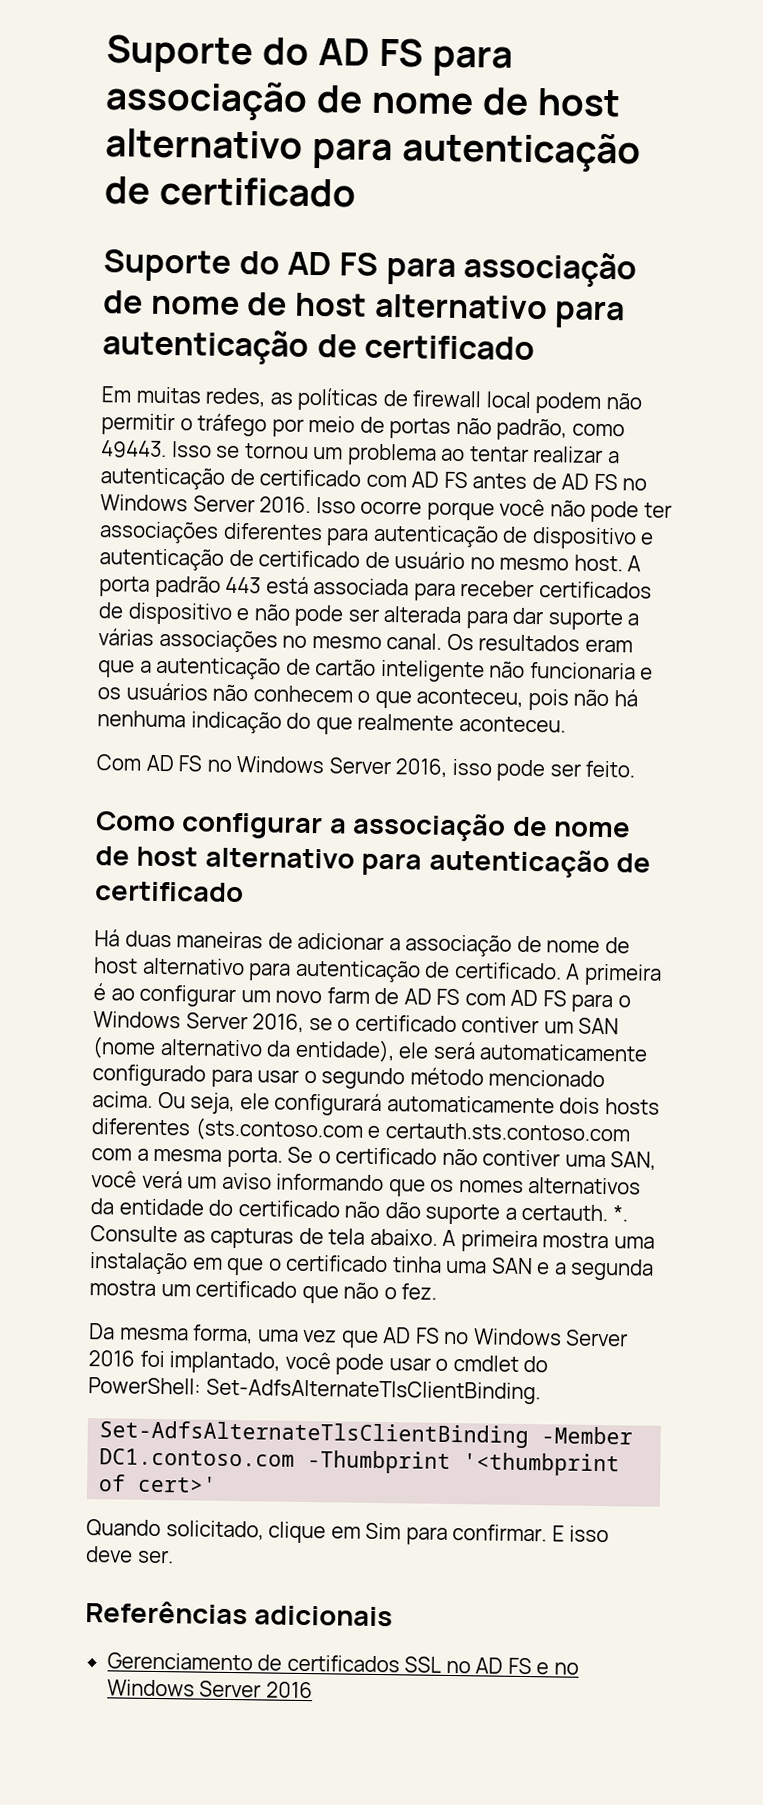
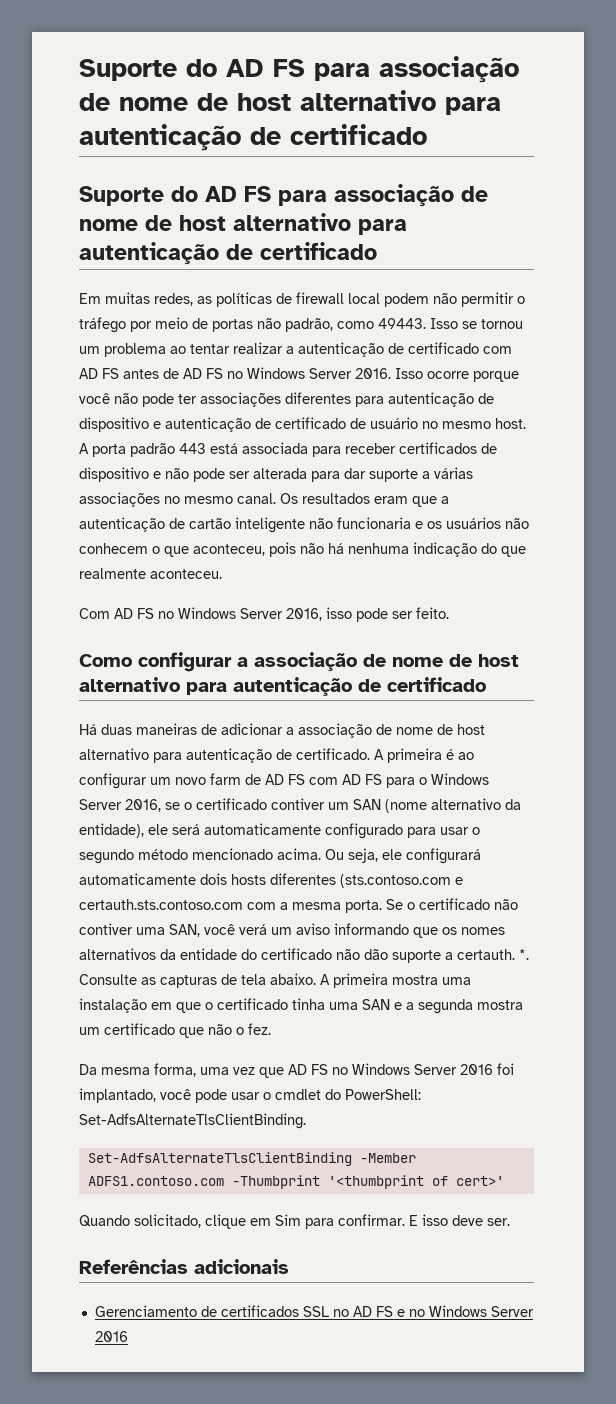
[99,1448,296,1467] DC1.contoso.com -> [87,1176,224,1186] ADFS1.contoso.com

